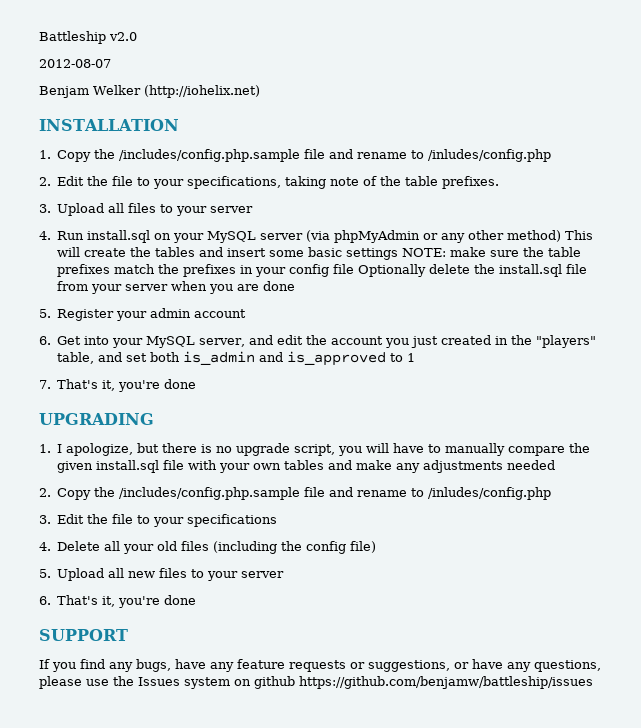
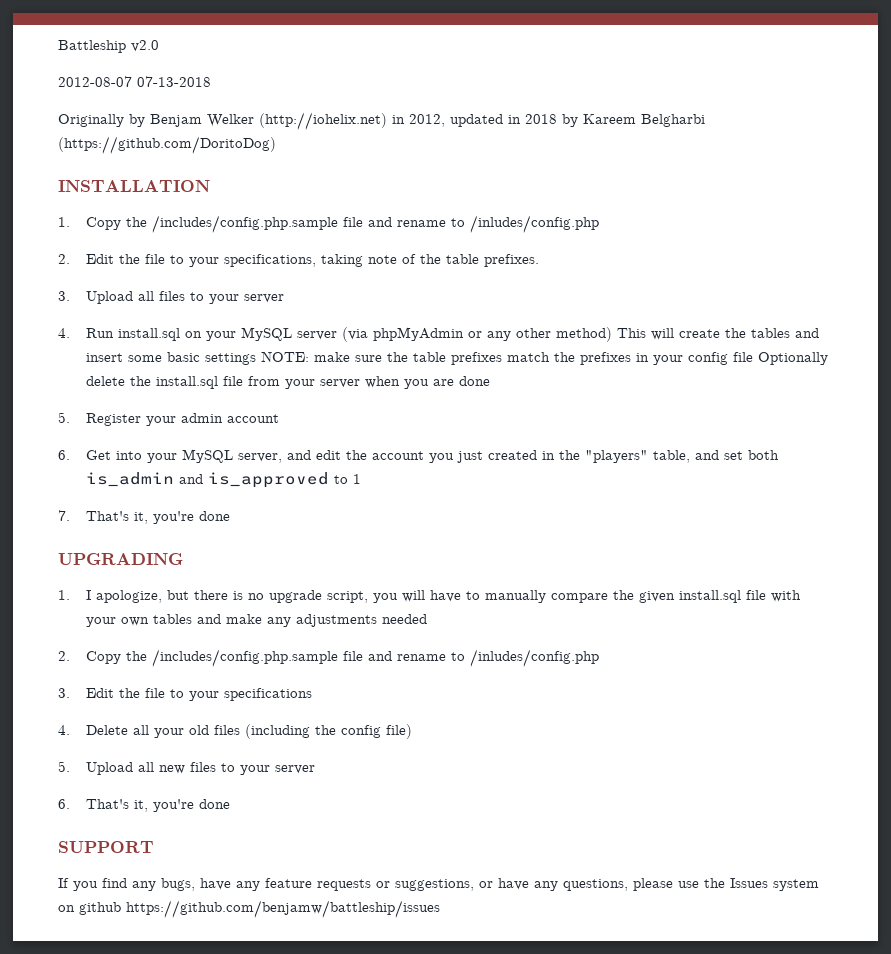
(111, 63) // -> [137,76,211,87] [58,114,145,127] 07-13-2018 // Originally by
(260, 91) none -> [392,114,705,127] [58,136,276,154] in 2012, updated in 2018 by Kareem Belgharbi (https://github.com/DoritoDog)

